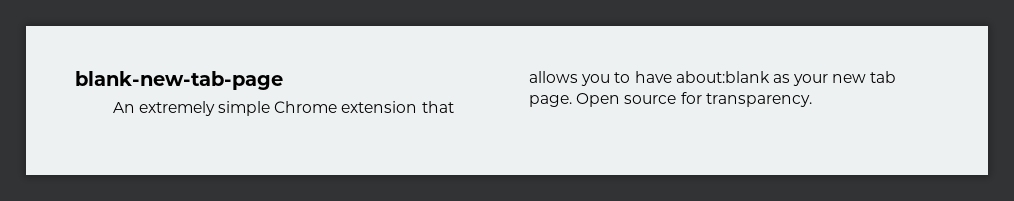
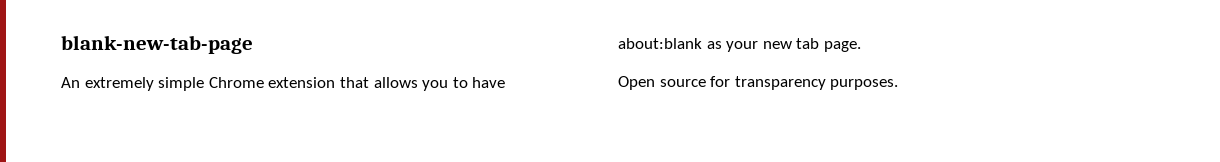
(572, 101) none -> (861, 46) //
[705,93,812,107] transparency. -> [734,76,899,90] transparency purposes.

